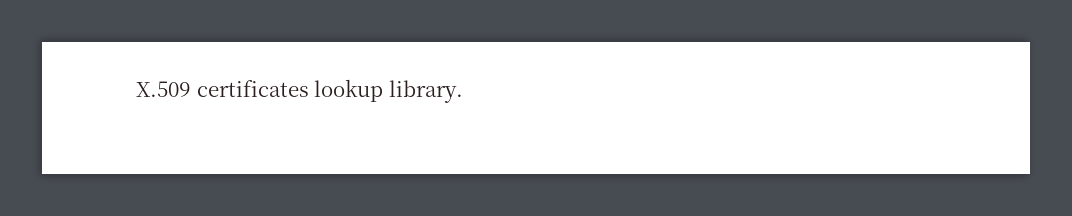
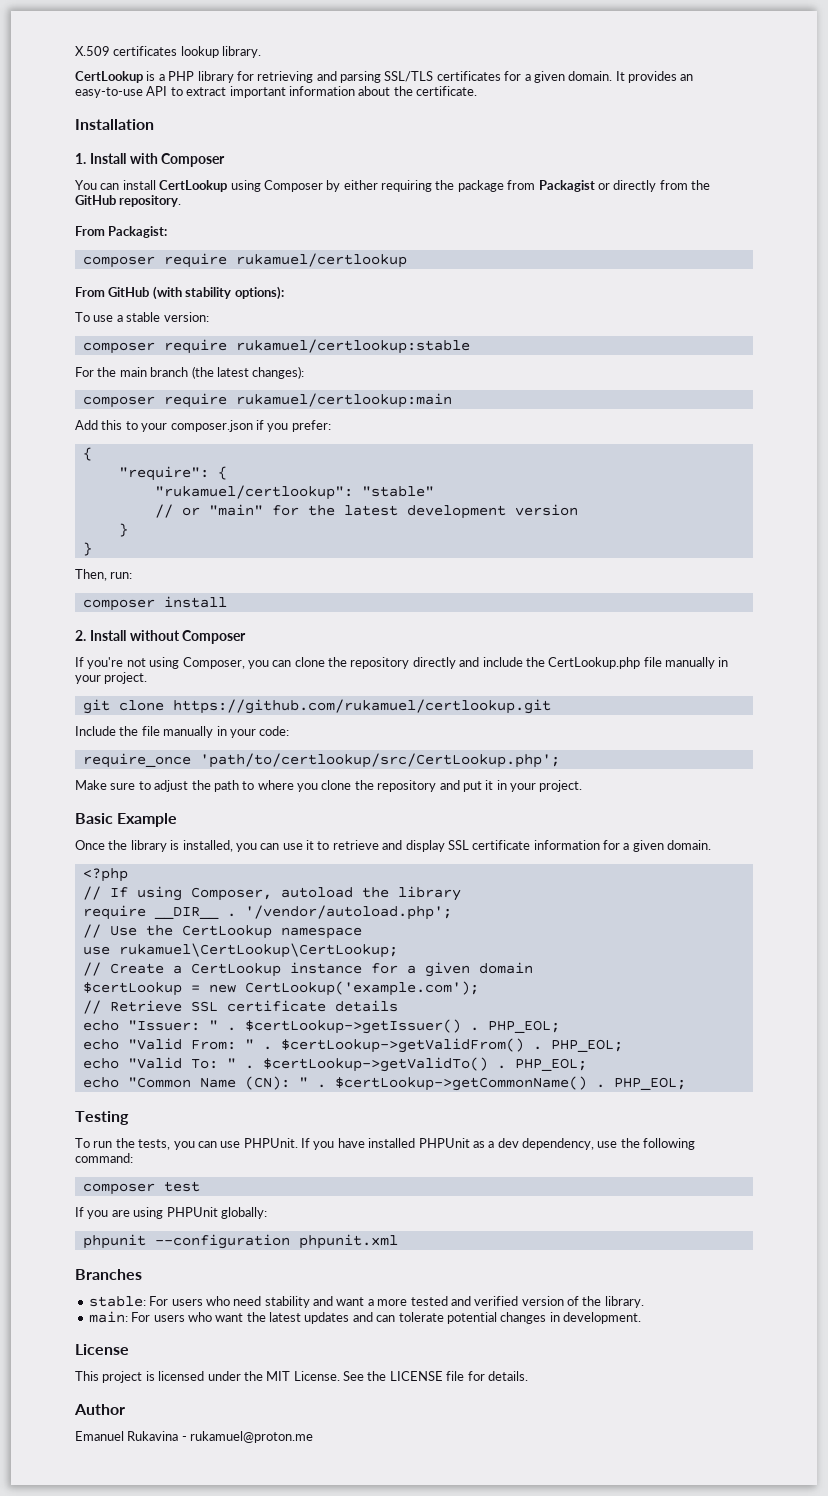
(463, 91) none -> [75,71,694,83] [75,86,477,98] [75,119,154,130] [75,153,226,167] [75,180,710,192] [75,195,182,207] [75,226,168,238] [82,253,407,268] [75,286,284,300] [75,312,209,322] [82,339,470,354] [75,366,305,379] [82,393,452,408] [75,420,331,432] [82,447,92,461] [118,466,227,481] [154,485,434,500] [154,504,578,519] [118,523,128,537] [82,542,92,556] [75,569,133,581] [82,596,227,611] [75,630,247,644] [75,657,729,669] [75,672,148,684] [82,699,551,714] [75,726,290,738] [82,753,560,768] [75,780,583,792] [75,813,178,827] [75,840,712,852] [82,868,128,882] [82,886,461,901] [82,905,452,920] [82,924,362,939] [82,943,398,958] [82,962,533,977] [82,981,479,996] [82,1000,398,1014] [82,1019,560,1034] [82,1038,623,1053] [82,1057,587,1072] [82,1076,686,1091] [75,1111,129,1125] [75,1138,696,1150] [75,1153,133,1163] [82,1181,200,1195] [75,1207,267,1219] [82,1234,398,1249] [75,1269,142,1280] [88,1296,644,1308] [88,1311,641,1324] [75,1344,129,1355] [75,1371,528,1383] [74,1404,125,1415] [75,1431,314,1443] // CertLookup is a PHP library for retrieving and parsing SSL/TLS certificates for a given domain. It provides an easy-to-use API to extract important information about the certificate. // Installation // 1. Install with Composer // You can install CertLookup using Composer by either requiring the package from Packagist or directly from the GitHub repository. // From Packagist: // composer require rukamuel/certlookup // From GitHub (with stability options): // To use a stable version: // composer require rukamuel/certlookup:stable // For the main branch (the latest changes): // composer require rukamuel/certlookup:main // Add this to your composer.json if you prefer: // { // "require": { // "rukamuel/certlookup": "stable" // // or "main" for the latest development version // } // } // Then, run: // composer install // 2. Install without Composer // If you're not using Composer, you can clone the repository directly and include the CertLookup.php file manually in your project. // git clone https://github.com/rukamuel/certlookup.git // Include the file manually in your code: // require_once 'path/to/certlookup/src/CertLookup.php'; // Make sure to adjust the path to where you clone the repository and put it in your project. // Basic Example // Once the library is installed, you can use it to retrieve and display SSL certificate information for a given domain. // <?php // // If using Composer, autoload the library // require __DIR__ . '/vendor/autoload.php'; // // Use the CertLookup namespace // use rukamuel\CertLookup\CertLookup; // // Create a CertLookup instance for a given domain // $certLookup = new CertLookup('example.com'); // // Retrieve SSL certificate details // echo "Issuer: " . $certLookup->getIssuer() . PHP_EOL; // echo "Valid From: " . $certLookup->getValidFrom() . PHP_EOL; // echo "Valid To: " . $certLookup->getValidTo() . PHP_EOL; // echo "Common Name (CN): " . $certLookup->getCommonName() . PHP_EOL; // Testing // To run the tests, you can use PHPUnit. If you have installed PHPUnit as a dev dependency, use the following command: // composer test // If you are using PHPUnit globally: // phpunit --configuration phpunit.xml // Branches // stable: For users who need stability and want a more tested and verified version of the library. // main: For users who want the latest updates and can tolerate potential changes in development. // License // This project is licensed under the MIT License. See the LICENSE file for details. // Author // Emanuel Rukavina - rukamuel@proton.me

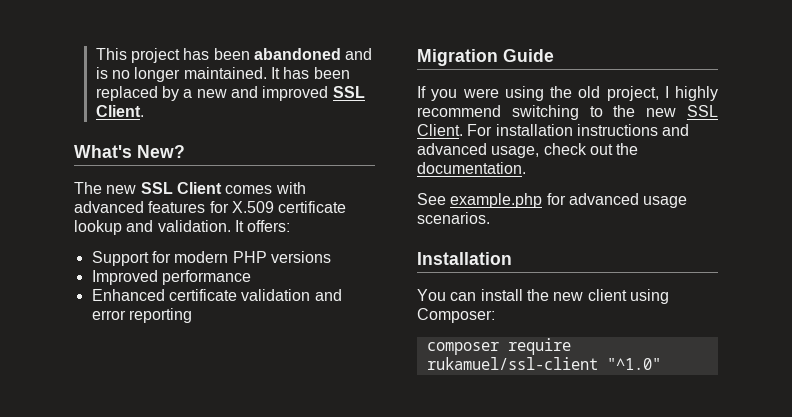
[75,46,262,58] [75,71,694,83] [75,86,477,98] [75,119,154,130] [75,153,226,167] [75,180,710,192] [75,195,182,207] [75,226,168,238] [82,253,407,268] [75,286,284,300] [75,312,209,322] [82,339,470,354] [75,366,305,379] [82,393,452,408] [75,420,331,432] [82,447,92,461] [118,466,227,481] [154,485,434,500] [154,504,578,519] [118,523,128,537] [82,542,92,556] [75,569,133,581] [82,596,227,611] [75,630,247,644] [75,657,729,669] [75,672,148,684] [82,699,551,714] [75,726,290,738] [82,753,560,768] [75,780,583,792] [75,813,178,827] [75,840,712,852] [82,868,128,882] [82,886,461,901] [82,905,452,920] [82,924,362,939] [82,943,398,958] [82,962,533,977] [82,981,479,996] [82,1000,398,1014] [82,1019,560,1034] [82,1038,623,1053] [82,1057,587,1072] [82,1076,686,1091] [75,1111,129,1125] [75,1138,696,1150] [75,1153,133,1163] [82,1181,200,1195] [75,1207,267,1219] [82,1234,398,1249] [75,1269,142,1280] [88,1296,644,1308] [88,1311,641,1324] [75,1344,129,1355] [75,1371,528,1383] [74,1404,125,1415] [75,1431,314,1443] X.509 certificates lookup library. // CertLookup is a PHP library for retrieving and parsing SSL/TLS certificates for a given domain. It provides an easy-to-use API to extract important information about the certificate. // Installation // 1. Install with Composer // You can install CertLookup using Composer by either requiring the package from Packagist or directly from the GitHub repository. // From Packagist: // composer require rukamuel/certlookup // From GitHub (with stability options): // To use a stable version: // composer require rukamuel/certlookup:stable // For the main branch (the latest changes): // composer require rukamuel/certlookup:main // Add this to your composer.json if you prefer: // { // "require": { // "rukamuel/certlookup": "stable" // // or "main" for the latest development version // } // } // Then, run: // composer install // 2. Install without Composer // If you're not using Composer, you can clone the repository directly and include the CertLookup.php file manually in your project. // git clone https://github.com/rukamuel/certlookup.git // Include the file manually in your code: // require_once 'path/to/certlookup/src/CertLookup.php'; // Make sure to adjust the path to where you clone the repository and put it in your project. // Basic Example // Once the library is installed, you can use it to retrieve and display SSL certificate information for a given domain. // <?php // // If using Composer, autoload the library // require __DIR__ . '/vendor/autoload.php'; // // Use the CertLookup namespace // use rukamuel\CertLookup\CertLookup; // // Create a CertLookup instance for a given domain // $certLookup = new CertLookup('example.com'); // // Retrieve SSL certificate details // echo "Issuer: " . $certLookup->getIssuer() . PHP_EOL; // echo "Valid From: " . $certLookup->getValidFrom() . PHP_EOL; // echo "Valid To: " . $certLookup->getValidTo() . PHP_EOL; // echo "Common Name (CN): " . $certLookup->getCommonName() . PHP_EOL; // Testing // To run the tests, you can use PHPUnit. If you have installed PHPUnit as a dev dependency, use the following command: // composer test // If you are using PHPUnit globally: // phpunit --configuration phpunit.xml // Branches // stable: For users who need stability and want a more tested and verified version of the library. // main: For users who want the latest updates and can tolerate potential changes in development. // License // This project is licensed under the MIT License. See the LICENSE file for details. // Author // Emanuel Rukavina - rukamuel@proton.me -> [95,48,373,63] [95,67,350,82] [95,86,365,101] [95,105,144,117] [74,145,185,158] [74,182,306,194] [74,201,347,213] [74,220,291,235] [91,251,331,266] [91,270,251,285] [91,289,342,301] [91,308,192,323] [417,49,554,66] [417,86,718,101] [417,105,718,120] [417,124,690,136] [417,143,639,158] [417,162,526,174] [417,193,688,208] [417,212,490,224] [417,252,512,265] [417,289,669,304] [417,308,495,323] [426,338,571,355] [426,357,661,370] This project has been abandoned and is no longer maintained. It has been replaced by a new and improved SSL Client. // What's New? // The new SSL Client comes with advanced features for X.509 certificate lookup and validation. It offers: // Support for modern PHP versions // Improved performance // Enhanced certificate validation and error reporting // Migration Guide // If you were using the old project, I highly recommend switching to the new SSL Client. For installation instructions and advanced usage, check out the documentation. // See example.php for advanced usage scenarios. // Installation // You can install the new client using Composer: // composer require rukamuel/ssl-client "^1.0"

